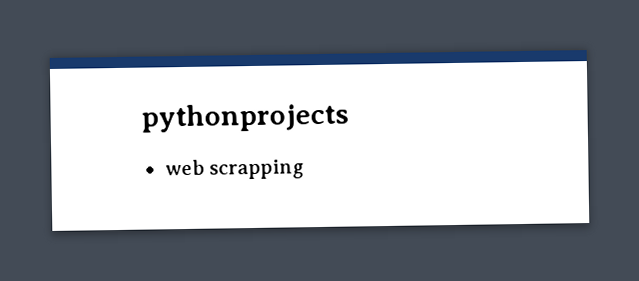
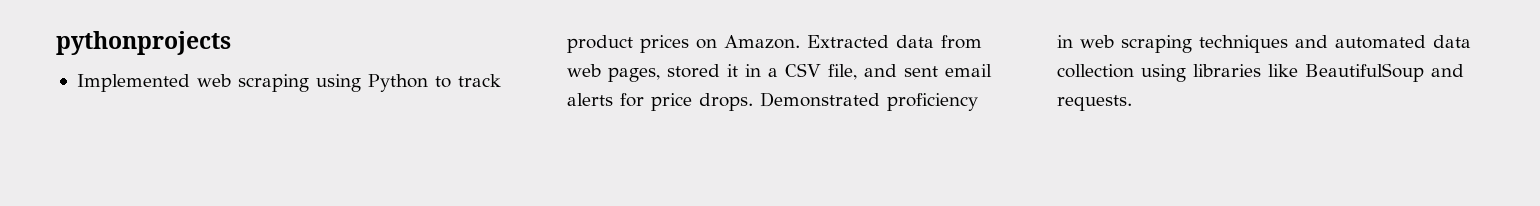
[164,159,305,180] web scrapping -> [76,74,501,92] [566,35,982,53] [566,63,992,82] [566,92,978,111] [1056,35,1471,53] [1056,63,1464,82] [1056,95,1132,111] Implemented web scraping using Python to track product prices on Amazon. Extracted data from web pages, stored it in a CSV file, and sent email alerts for price drops. Demonstrated proficiency in web scraping techniques and automated data collection using libraries like BeautifulSoup and requests.

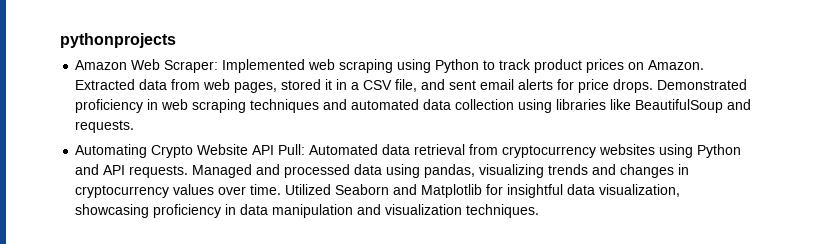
(231, 43) none -> [75,59,219,73] Amazon Web Scraper:
(1132, 103) none -> [75,144,742,158] [75,164,690,178] [75,184,681,198] [75,204,540,218] // Automating Crypto Website API Pull: Automated data retrieval from cryptocurrency websites using Python and API requests. Managed and processed data using pandas, visualizing trends and changes in cryptocurrency values over time. Utilized Seaborn and Matplotlib for insightful data visualization, showcasing proficiency in data manipulation and visualization techniques.

